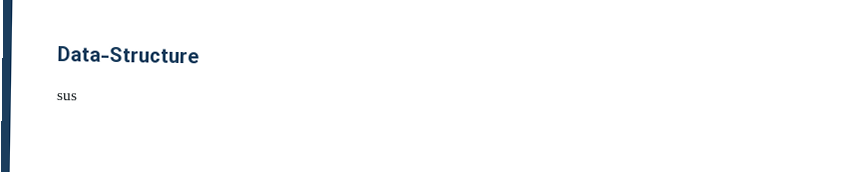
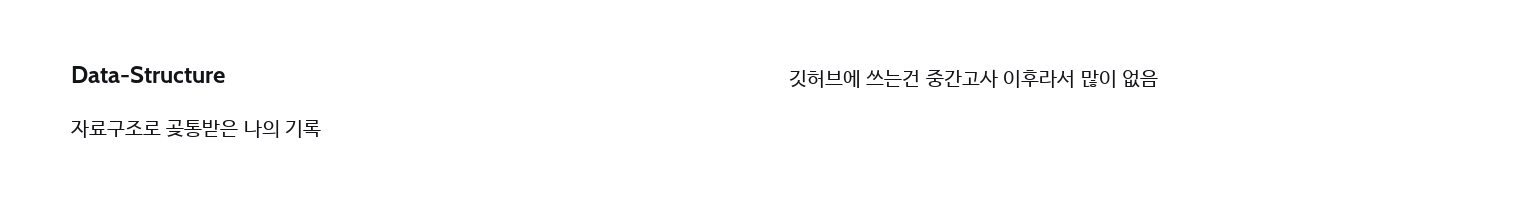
[56,93,77,101] sus -> [71,120,322,138] [789,69,1158,88] 자료구조로 곶통받은 나의 기록 // 깃허브에 쓰는건 중간고사 이후라서 많이 없음

